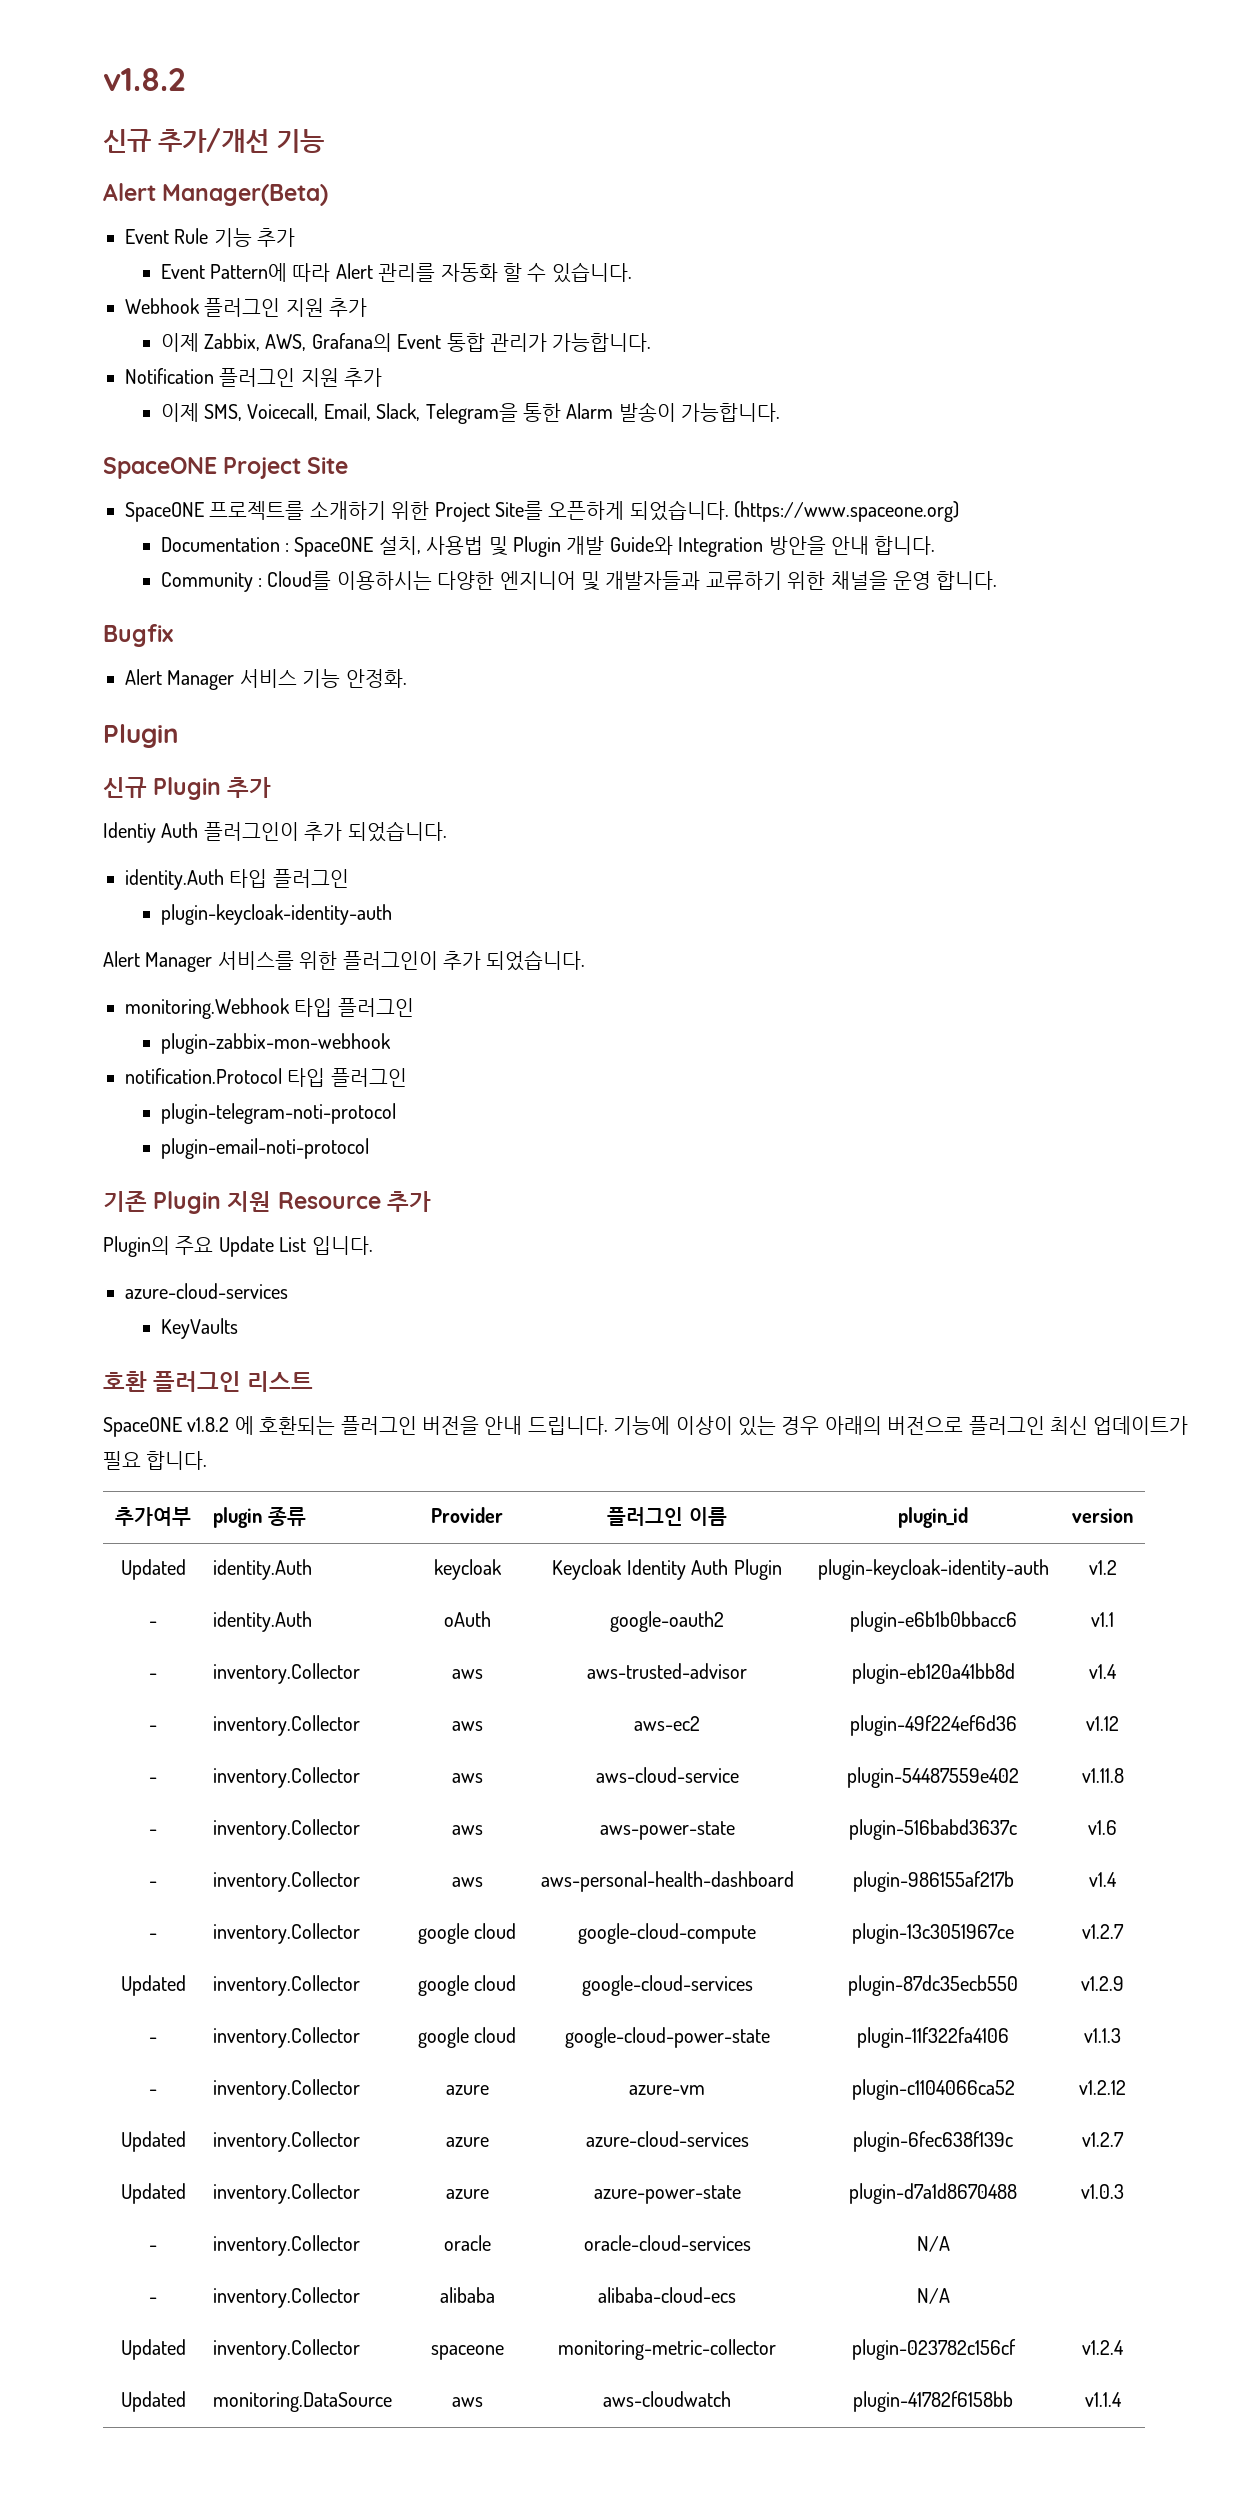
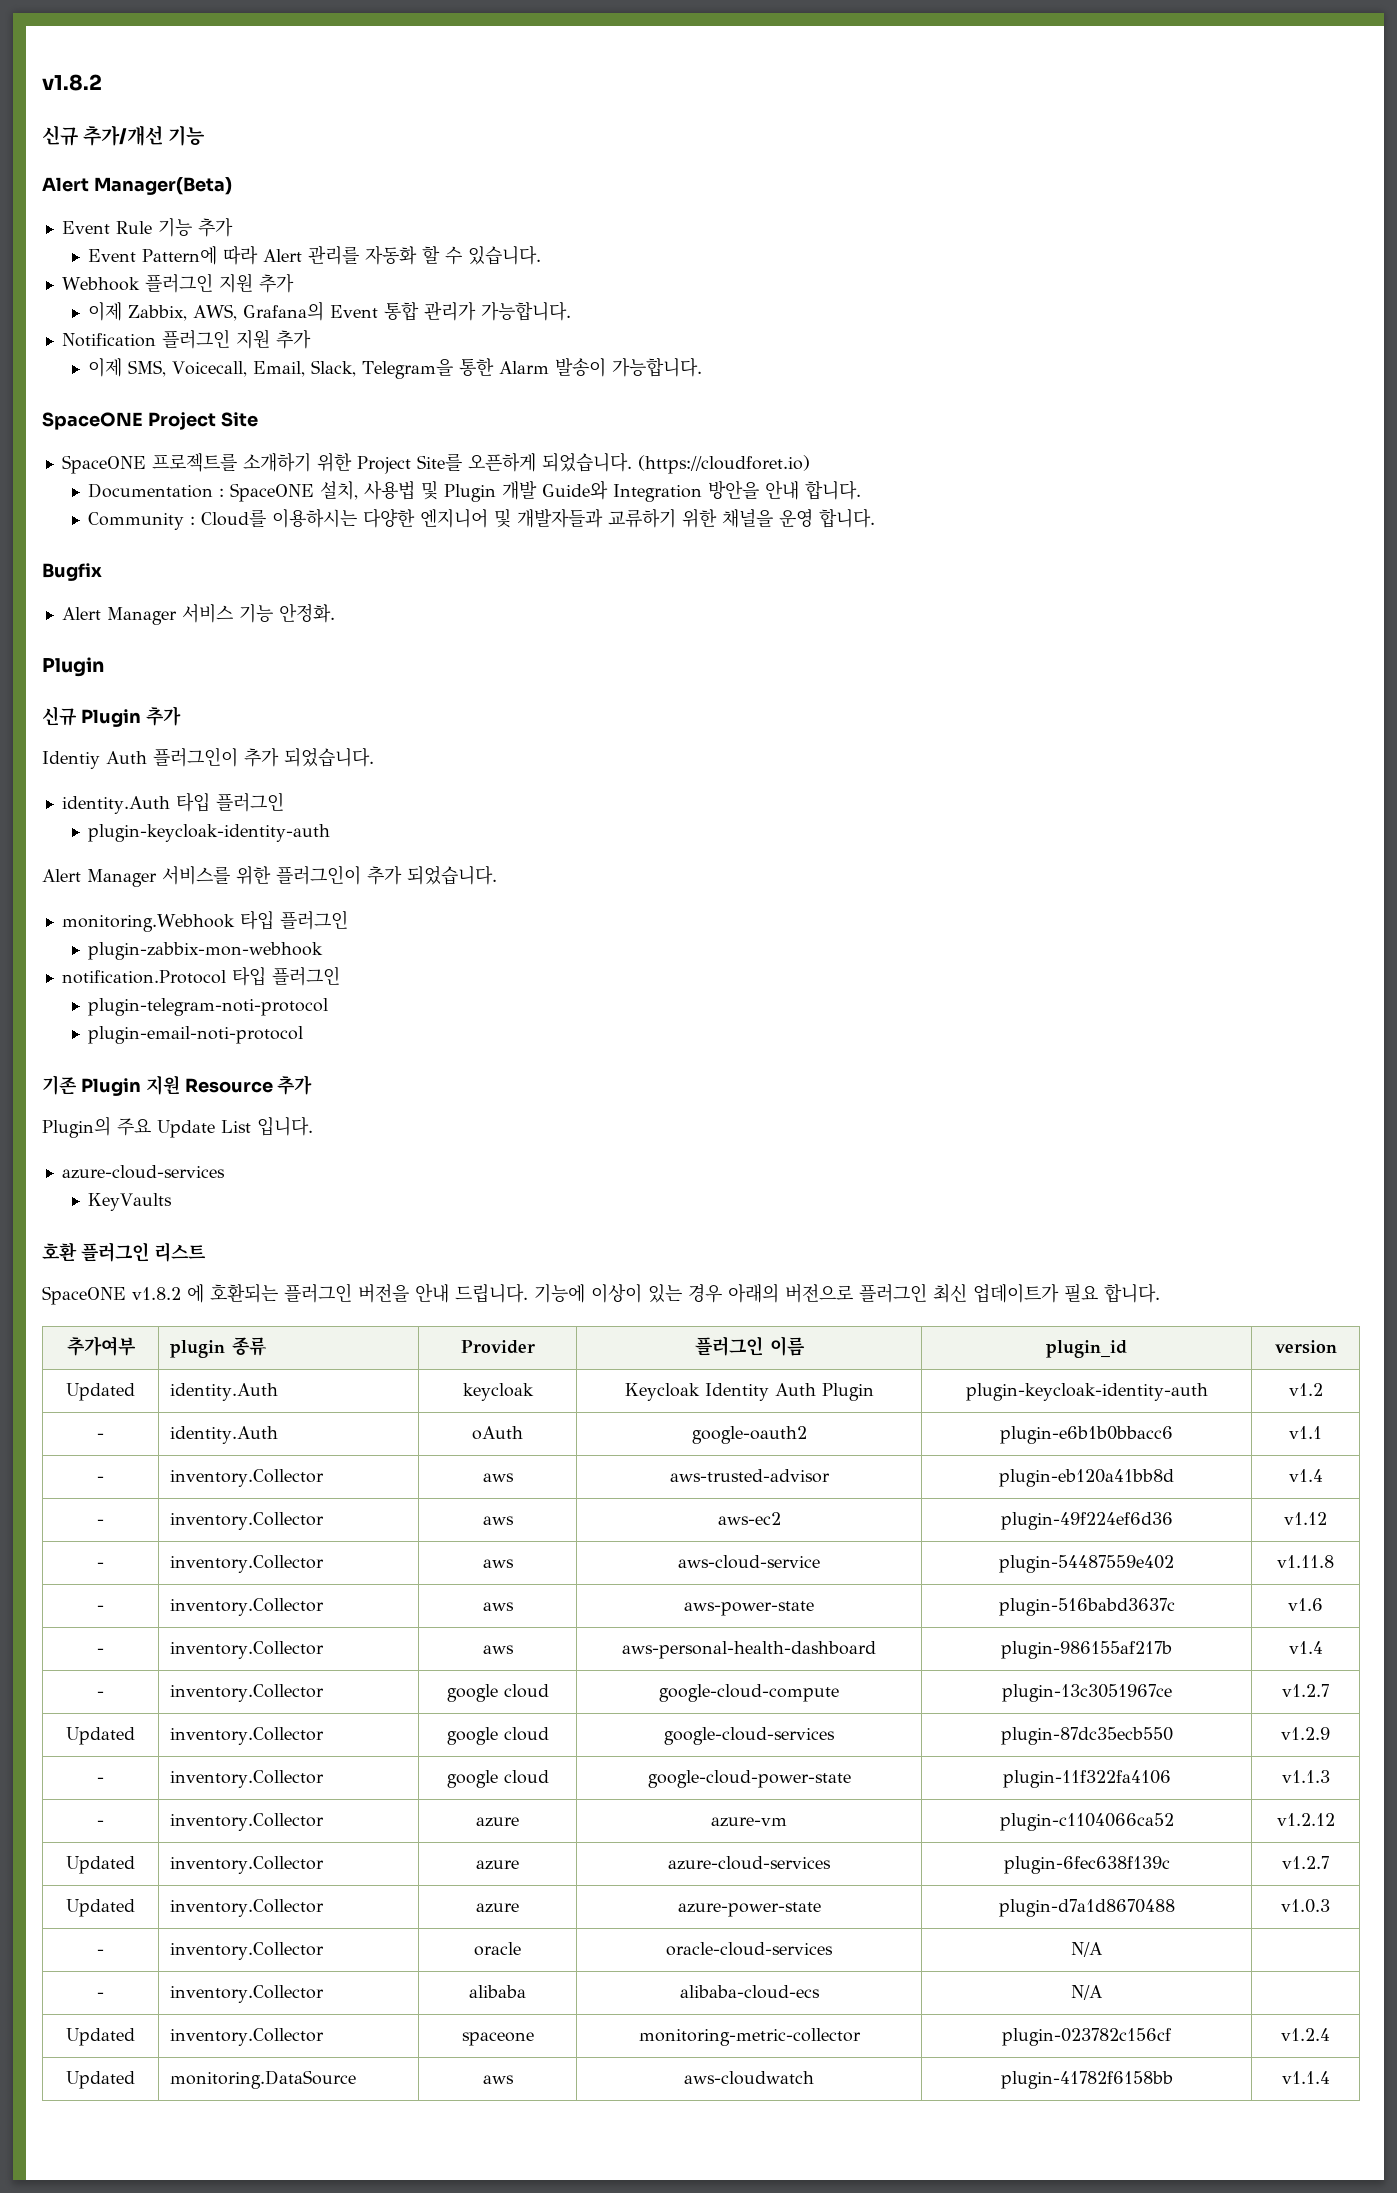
[734,501,960,522] (https://www.spaceone.org) -> [637,455,810,474] (https://cloudforet.io)

